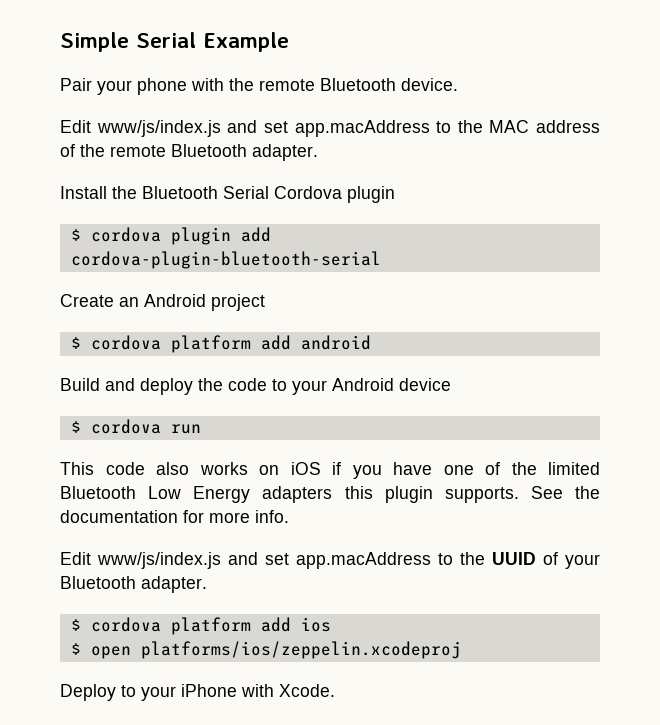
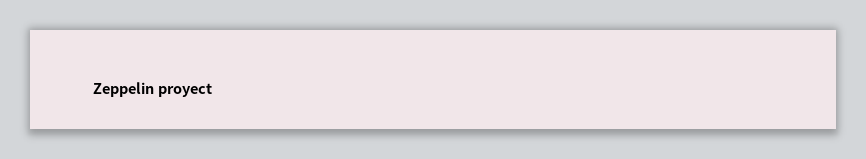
[60,32,289,52] [60,78,458,95] [60,120,600,137] [60,144,318,161] [60,186,395,203] [70,227,271,245] [70,251,381,269] [60,294,265,311] [70,335,371,353] [60,378,451,395] [70,419,201,434] [60,462,600,479] [60,486,600,503] [60,510,289,523] [60,552,600,569] [60,576,207,593] [70,617,331,635] [70,641,461,659] [60,684,335,701] Simple Serial Example // Pair your phone with the remote Bluetooth device. // Edit www/js/index.js and set app.macAddress to the MAC address of the remote Bluetooth adapter. // Install the Bluetooth Serial Cordova plugin // $ cordova plugin add cordova-plugin-bluetooth-serial // Create an Android project // $ cordova platform add android // Build and deploy the code to your Android device // $ cordova run // This code also works on iOS if you have one of the limited Bluetooth Low Energy adapters this plugin supports. See the documentation for more info. // Edit www/js/index.js and set app.macAddress to the UUID of your Bluetooth adapter. // $ cordova platform add ios // $ open platforms/ios/zeppelin.xcodeproj // Deploy to your iPhone with Xcode. -> [93,82,212,97] Zeppelin proyect

